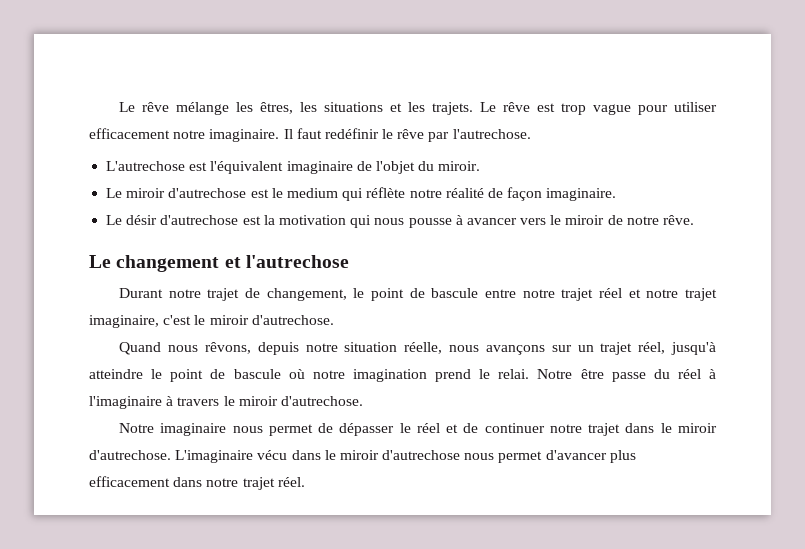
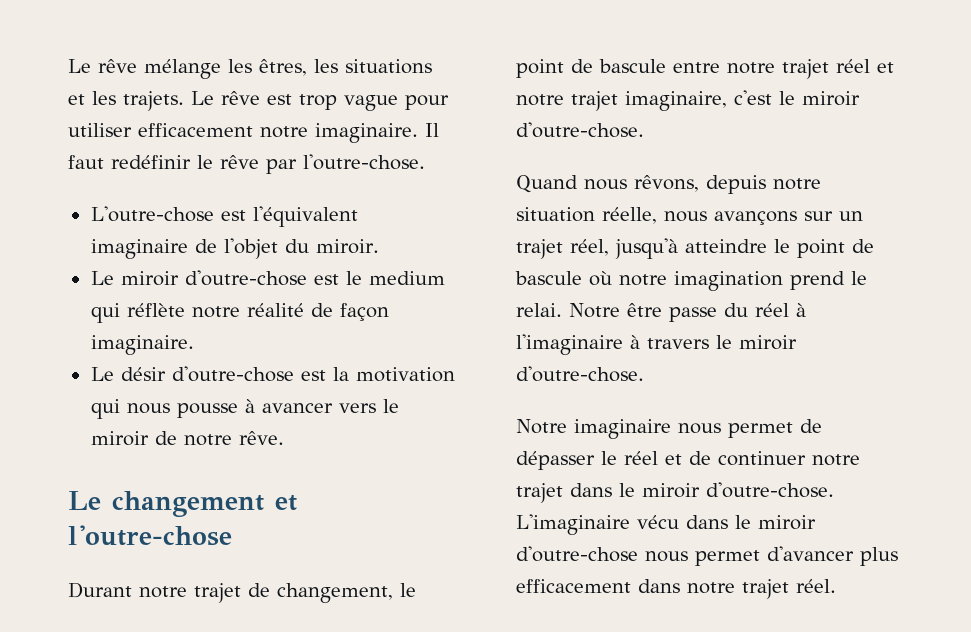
[452,129,531,139] [106,161,186,171] l'autrechose. // L'autrechose -> [303,154,425,170] [90,206,214,222] l'outre-chose. // L'outre-chose
[168,188,247,198] d'autrechose -> [184,270,307,286] d'outre-chose
[160,215,239,225] d'autrechose -> [171,366,294,382] d'outre-chose
[245,255,349,268] l'autrechose -> [68,525,232,546] l'outre-chose
[251,315,334,325] d'autrechose. -> [516,122,644,138] d'outre-chose.
[280,396,363,406] d'autrechose. -> [516,366,644,382] d'outre-chose.
[89,450,171,460] d'autrechose. -> [706,482,834,498] d'outre-chose.
[382,450,461,460] d'autrechose -> [516,546,638,562] d'outre-chose

